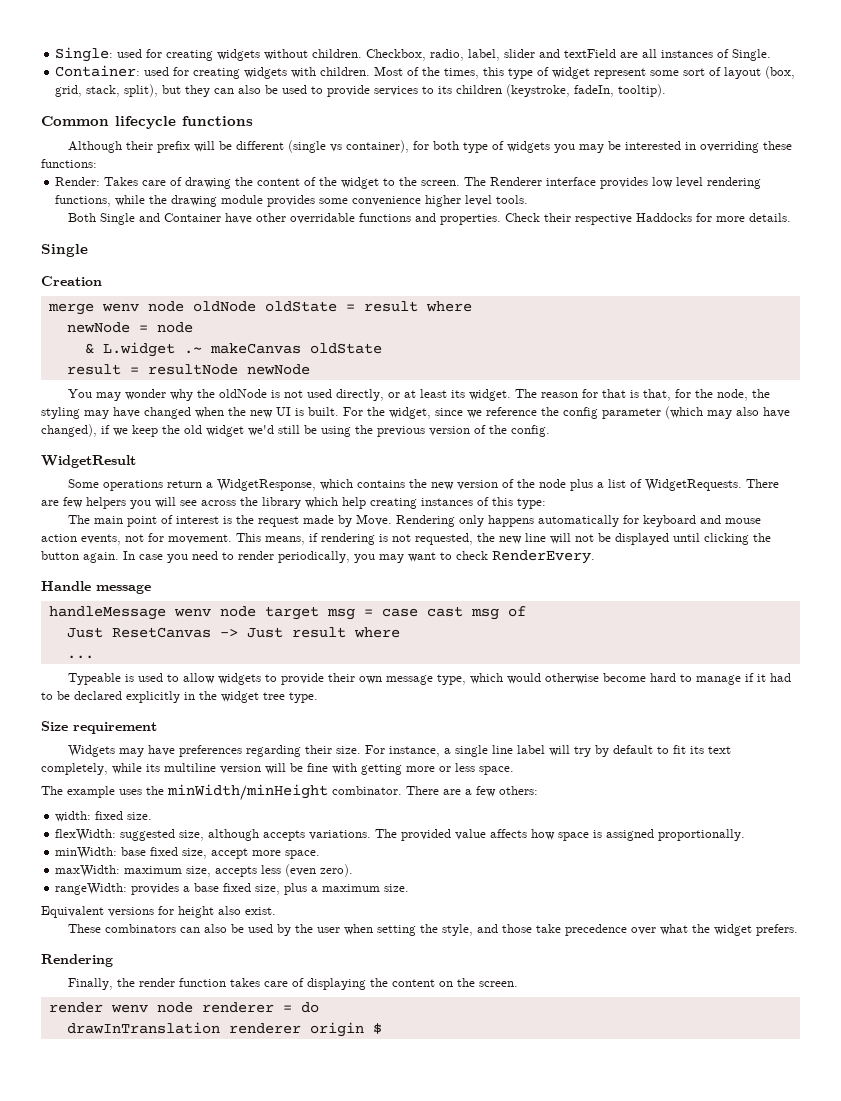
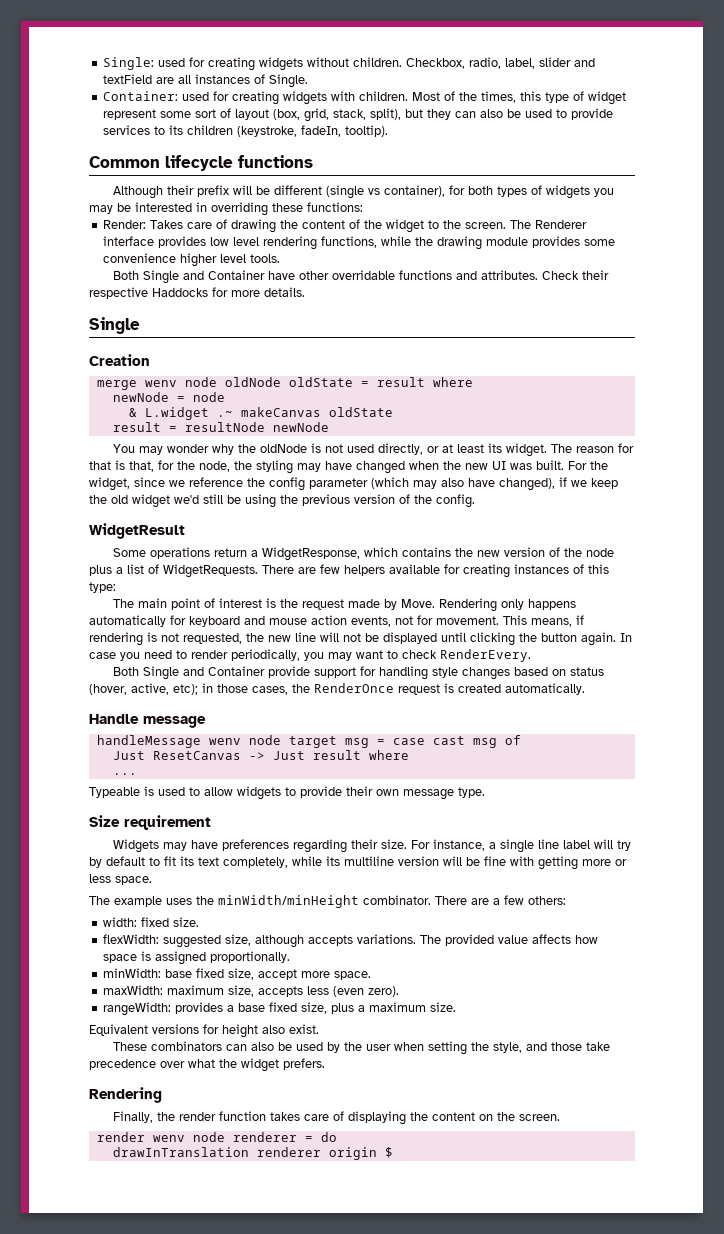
[462,142,488,153] type -> [497,186,528,197] types
[439,214,501,225] properties. -> [481,270,539,280] attributes.
[295,408,304,416] is -> [510,463,532,470] was
[130,497,366,509] you will see across the library which help -> [389,564,460,574] available for
(595, 557) none -> [113,666,605,680] [89,683,585,695] // Both Single and Container provide support for handling style changes based on status (hover, active, etc); in those cases, the RenderOnce request is created automatically.
[436,673,791,685] [41,691,285,703] type, which would otherwise become hard to manage if it had to be declared explicitly in the widget tree -> (454, 794) none

